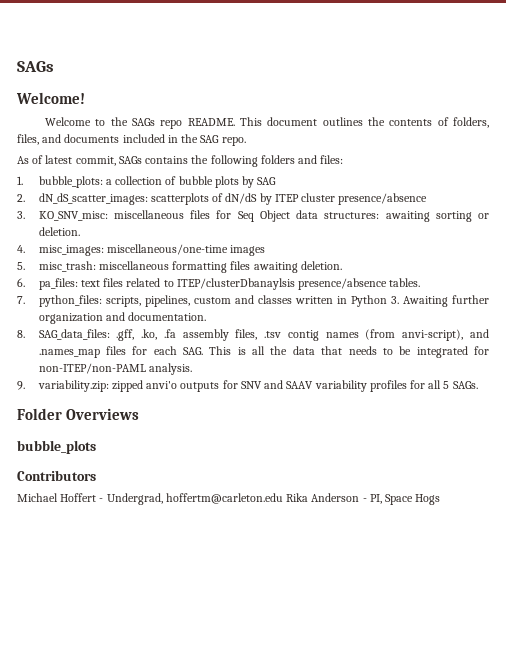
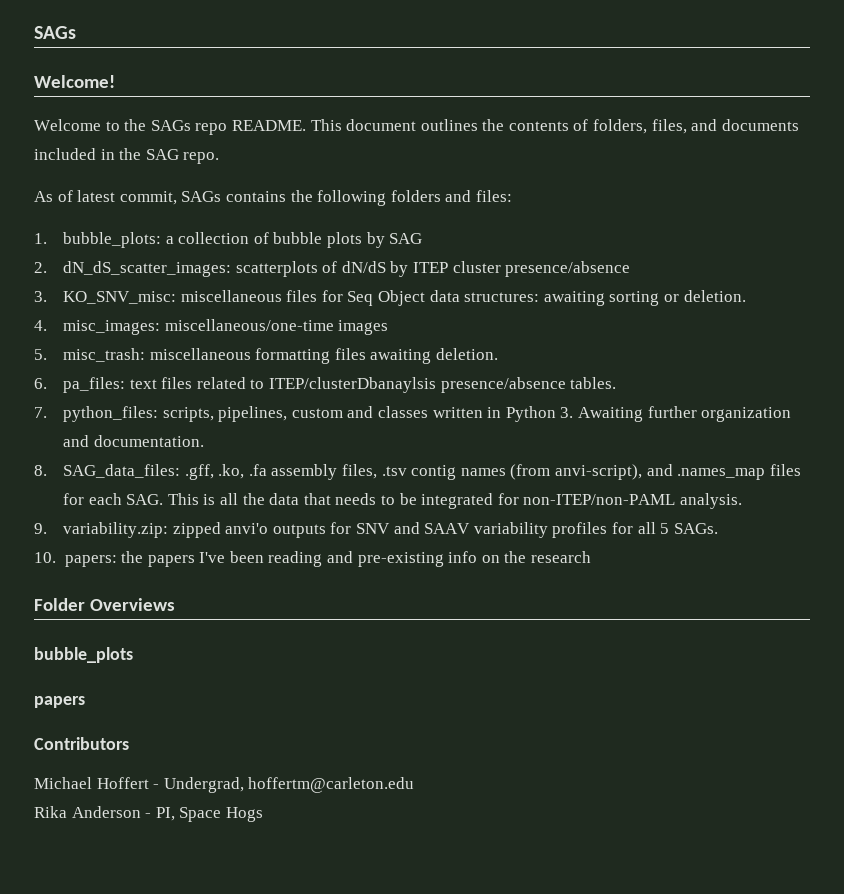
(478, 385) none -> [34,551,591,567] // 10. papers: the papers I've been reading and pre-existing info on the research
(96, 447) none -> [34,696,85,708] // papers
(283, 498) none -> (415, 785) //

